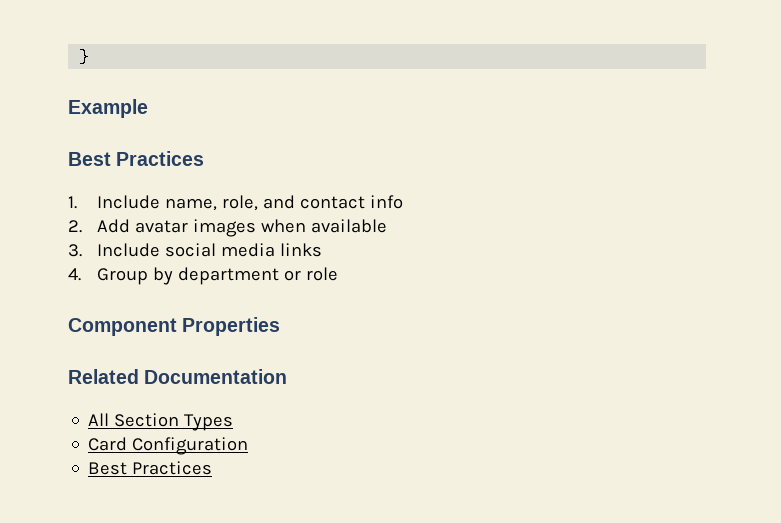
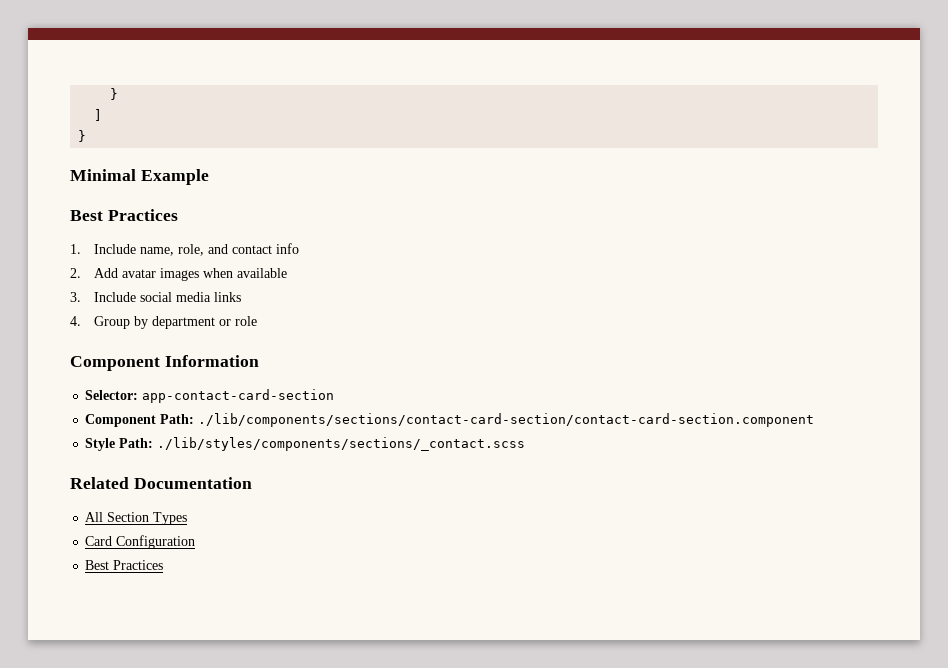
[79,48,90,66] } // -> [110,88,119,100] [94,109,103,121] [78,130,87,142] [70,169,136,181] } // ] // } // Minimal
[182,317,281,336] Properties -> [164,355,259,367] [85,389,335,403] [85,413,815,427] [85,437,526,451] Information // Selector: app-contact-card-section // Component Path: ./lib/components/sections/contact-card-section/contact-card-section.component // Style Path: ./lib/styles/components/sections/_contact.scss

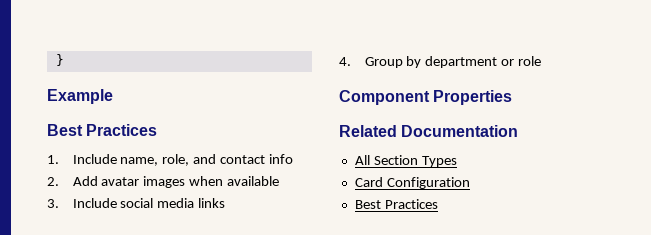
[110,88,119,100] [94,109,103,121] [78,130,87,142] [70,169,136,181] } // ] // } // Minimal -> [55,54,64,66] } //
[164,355,259,367] [85,389,335,403] [85,413,815,427] [85,437,526,451] Information // Selector: app-contact-card-section // Component Path: ./lib/components/sections/contact-card-section/contact-card-section.component // Style Path: ./lib/styles/components/sections/_contact.scss -> [433,90,513,105] Properties

